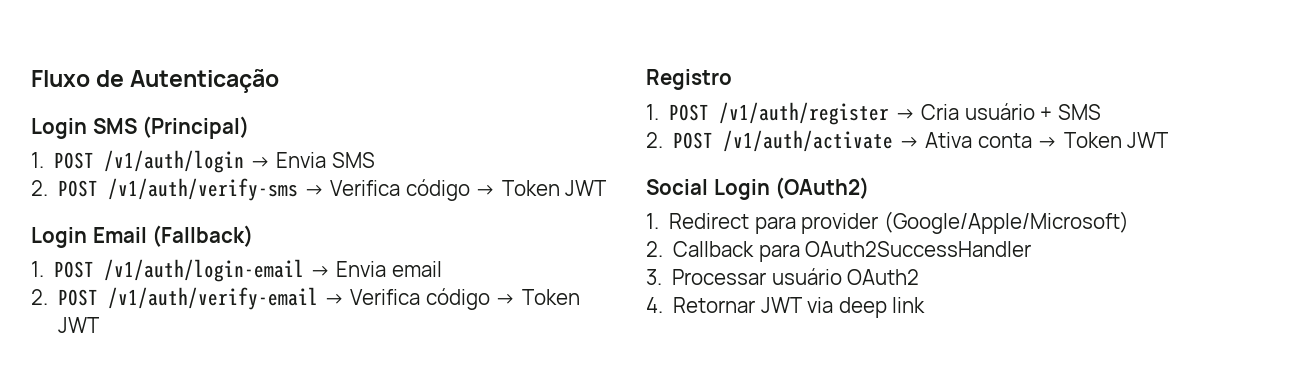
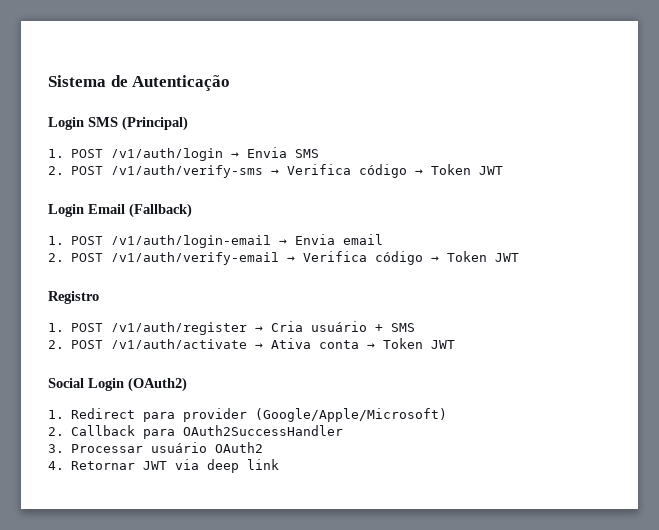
[31,70,90,87] Fluxo -> [48,75,106,87] Sistema

